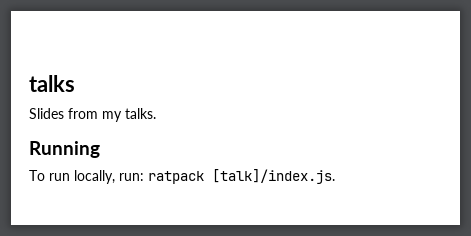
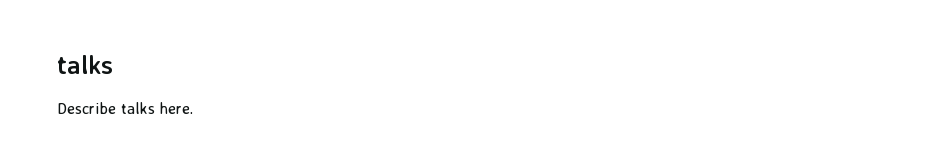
[29,108,156,122] [29,141,100,158] [29,169,335,184] Slides from my talks. // Running // To run locally, run: ratpack [talk]/index.js. -> [57,102,193,114] Describe talks here.

